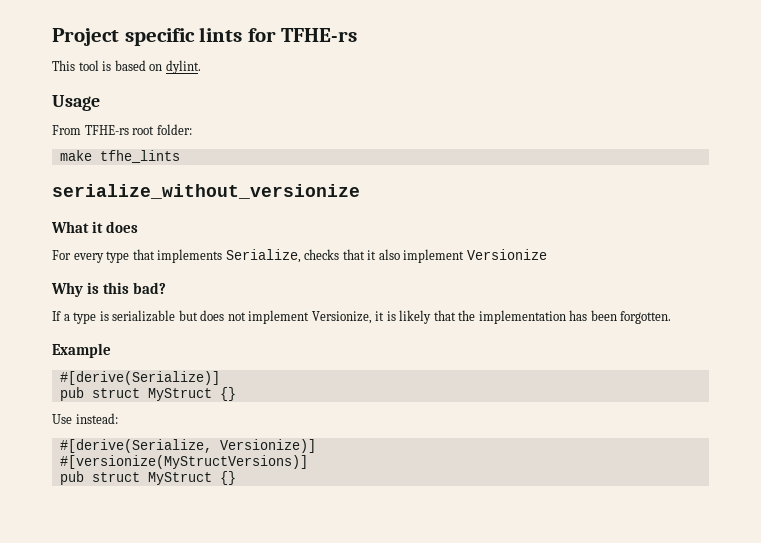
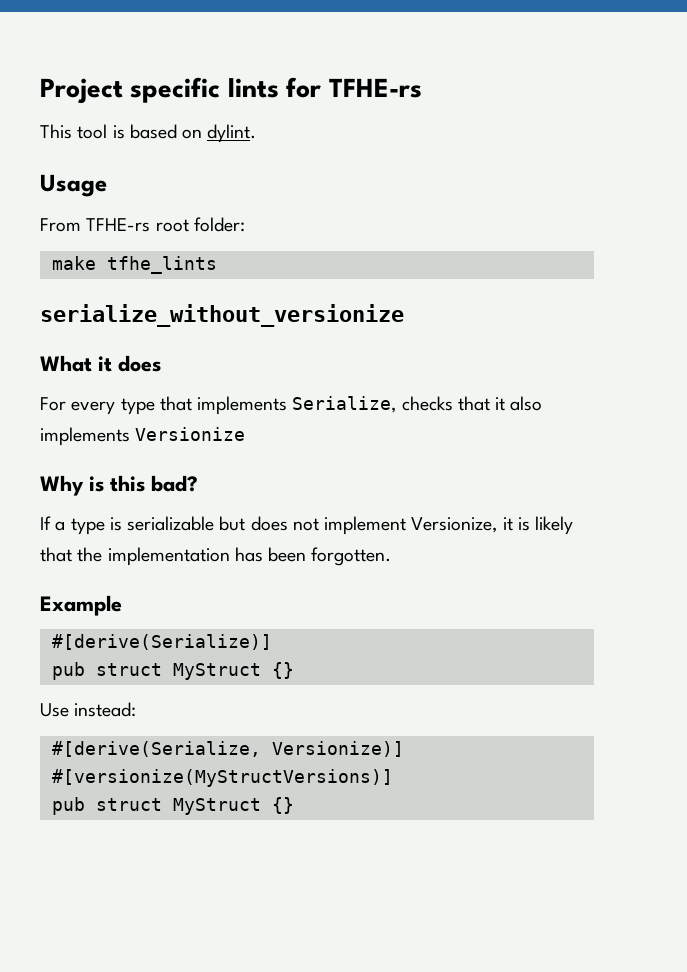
[403,249,465,263] implement -> [40,427,130,446] implements

